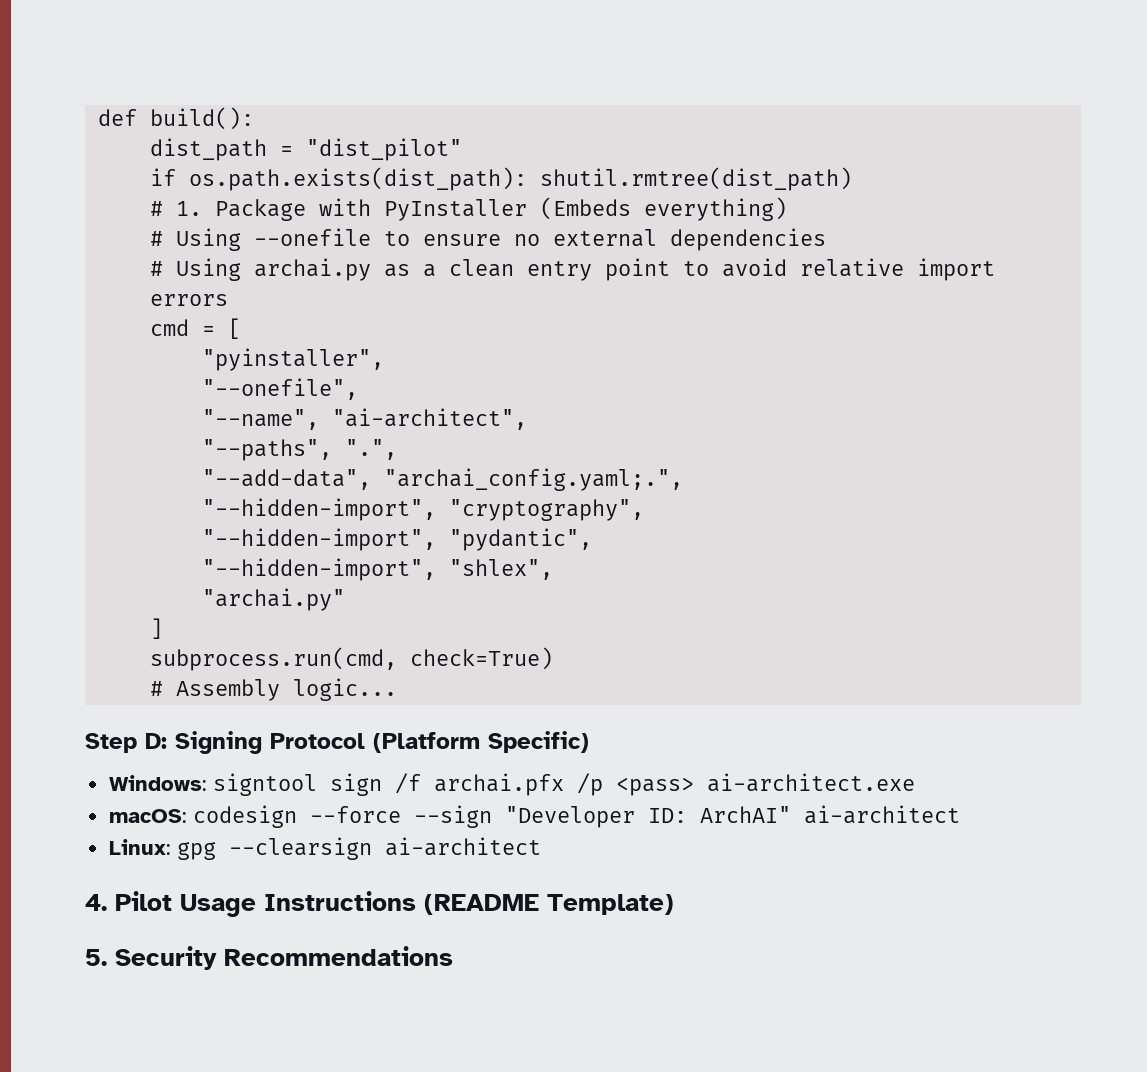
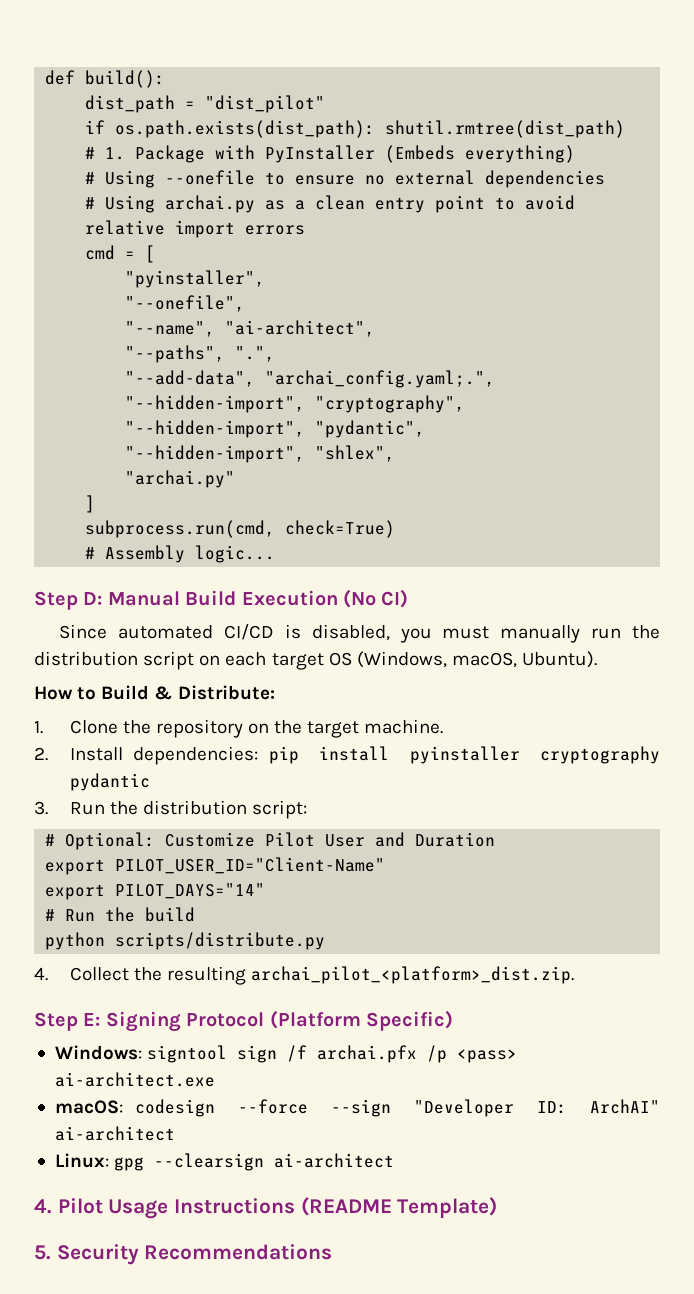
(167, 741) none -> [107,589,409,608] [59,624,660,643] [34,651,598,670] [34,685,275,700] [34,719,444,738] [34,746,660,765] [69,773,150,791] [34,800,307,819] [45,832,496,850] [45,857,386,875] [45,883,266,900] [45,907,196,922] [45,932,326,950] [34,966,574,985] [34,1012,101,1031] Manual Build Execution (No CI) // Since automated CI/CD is disabled, you must manually run the distribution script on each target OS (Windows, macOS, Ubuntu). // How to Build & Distribute: // 1. Clone the repository on the target machine. // 2. Install dependencies: pip install pyinstaller cryptography pydantic // 3. Run the distribution script: // # Optional: Customize Pilot User and Duration // export PILOT_USER_ID="Client-Name" // export PILOT_DAYS="14" // # Run the build // python scripts/distribute.py // 4. Collect the resulting archai_pilot_<platform>_dist.zip. // Step E:

